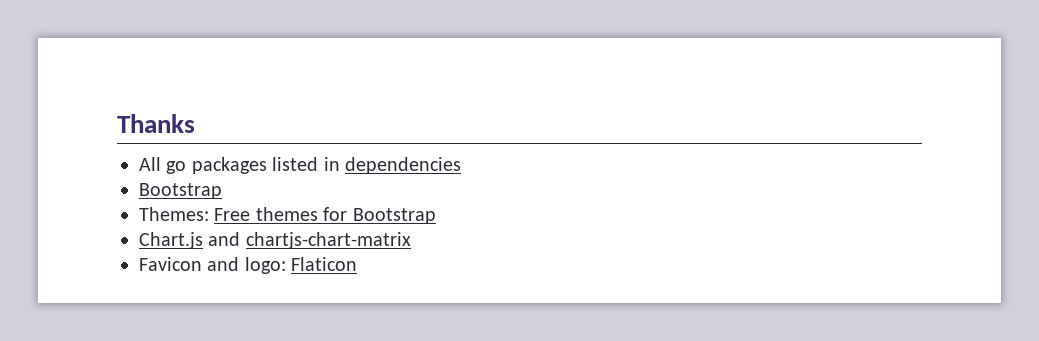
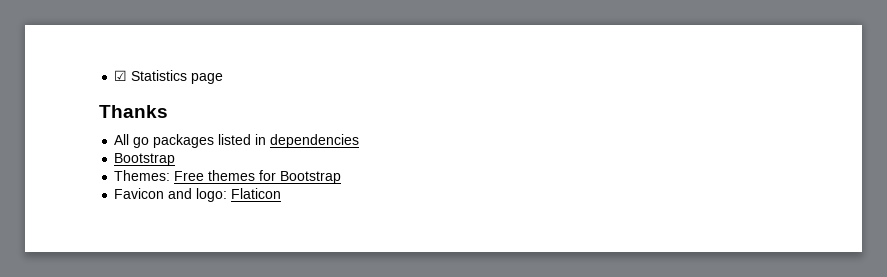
(117, 123) none -> [114,70,224,84] ☑ Statistics page //
[139,232,411,249] // Chart.js and chartjs-chart-matrix -> (342, 177) none

